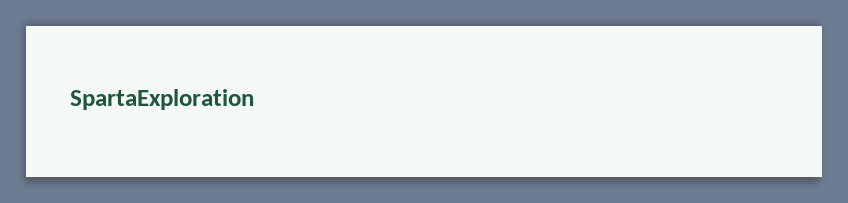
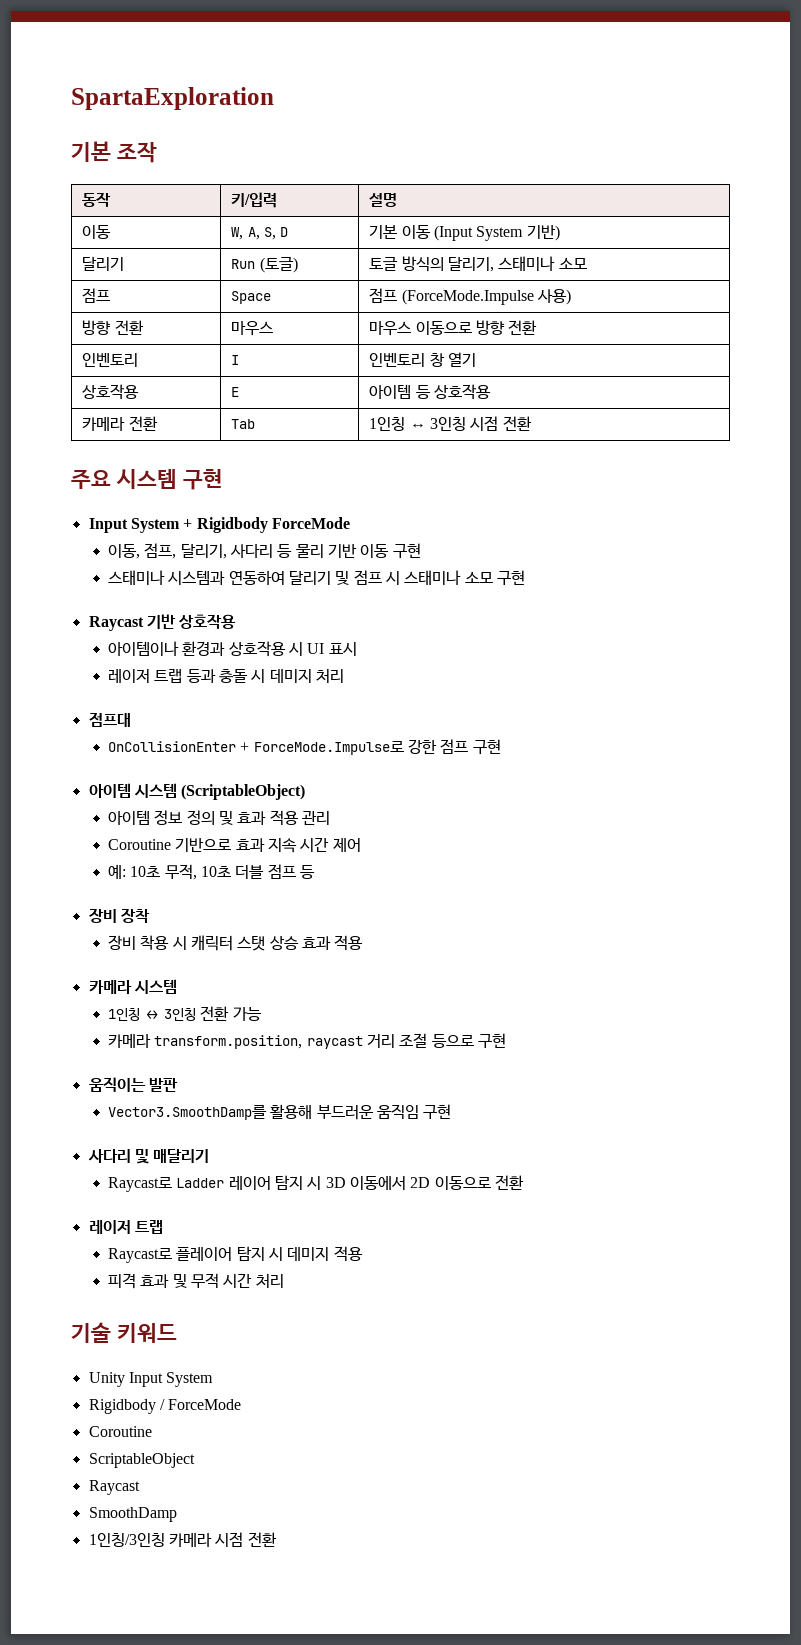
(254, 99) none -> [71,141,157,163] [82,192,112,207] [231,192,278,208] [369,193,398,207] [82,225,112,239] [231,227,289,240] [369,225,560,241] [82,257,125,271] [231,257,298,273] [369,256,587,272] [82,288,111,303] [231,291,272,304] [369,288,572,305] [82,320,144,335] [231,321,274,336] [369,320,538,336] [82,353,139,367] [231,355,240,365] [369,352,477,367] [82,384,140,400] [231,387,240,397] [369,384,492,400] [82,416,158,431] [231,419,256,429] [369,416,532,431] [71,469,223,490] [88,517,350,533] [108,543,421,559] [108,570,525,585] [88,614,237,631] [108,641,357,657] [108,668,344,683] [88,712,131,727] [108,739,501,755] [88,783,306,800] [108,810,330,826] [108,837,361,853] [108,864,315,880] [88,908,150,923] [108,935,364,951] [88,979,177,994] [108,1006,262,1021] [108,1033,506,1049] [88,1077,178,1092] [108,1104,452,1120] [87,1149,210,1164] [108,1175,524,1192] [88,1220,163,1234] [108,1246,363,1263] [108,1273,284,1289] [71,1322,177,1343] [88,1372,214,1387] [88,1399,242,1414] [88,1426,152,1437] [88,1453,195,1468] [88,1480,140,1495] [88,1507,177,1522] [88,1532,277,1547] // 기본 조작 // 동작 | 키/입력 | 설명 // 이동 | W, A, S, D | 기본 이동 (Input System 기반) // 달리기 | Run (토글) | 토글 방식의 달리기, 스태미나 소모 // 점프 | Space | 점프 (ForceMode.Impulse 사용) // 방향 전환 | 마우스 | 마우스 이동으로 방향 전환 // 인벤토리 | I | 인벤토리 창 열기 // 상호작용 | E | 아이템 등 상호작용 // 카메라 전환 | Tab | 1인칭 ↔ 3인칭 시점 전환 // 주요 시스템 구현 // Input System + Rigidbody ForceMode // 이동, 점프, 달리기, 사다리 등 물리 기반 이동 구현 // 스태미나 시스템과 연동하여 달리기 및 점프 시 스태미나 소모 구현 // Raycast 기반 상호작용 // 아이템이나 환경과 상호작용 시 UI 표시 // 레이저 트랩 등과 충돌 시 데미지 처리 // 점프대 // OnCollisionEnter + ForceMode.Impulse로 강한 점프 구현 // 아이템 시스템 (ScriptableObject) // 아이템 정보 정의 및 효과 적용 관리 // Coroutine 기반으로 효과 지속 시간 제어 // 예: 10초 무적, 10초 더블 점프 등 // 장비 장착 // 장비 착용 시 캐릭터 스탯 상승 효과 적용 // 카메라 시스템 // 1인칭 ↔ 3인칭 전환 가능 // 카메라 transform.position, raycast 거리 조절 등으로 구현 // 움직이는 발판 // Vector3.SmoothDamp를 활용해 부드러운 움직임 구현 // 사다리 및 매달리기 // Raycast로 Ladder 레이어 탐지 시 3D 이동에서 2D 이동으로 전환 // 레이저 트랩 // Raycast로 플레이어 탐지 시 데미지 적용 // 피격 효과 및 무적 시간 처리 // 기술 키워드 // Unity Input System // Rigidbody / ForceMode // Coroutine // ScriptableObject // Raycast // SmoothDamp // 1인칭/3인칭 카메라 시점 전환

